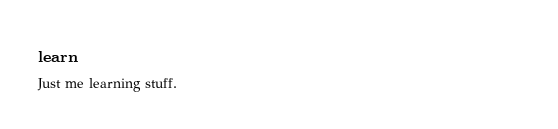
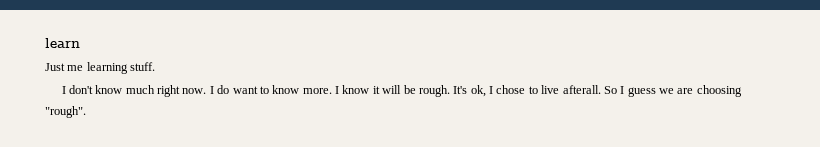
(177, 83) none -> [61,85,742,97] [45,106,86,118] // I don't know much right now. I do want to know more. I know it will be rough. It's ok, I chose to live afterall. So I guess we are choosing "rough".

